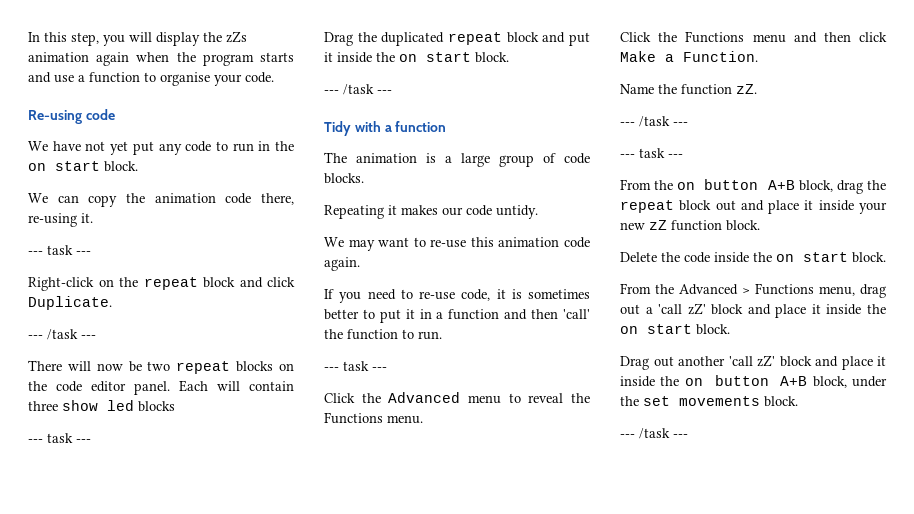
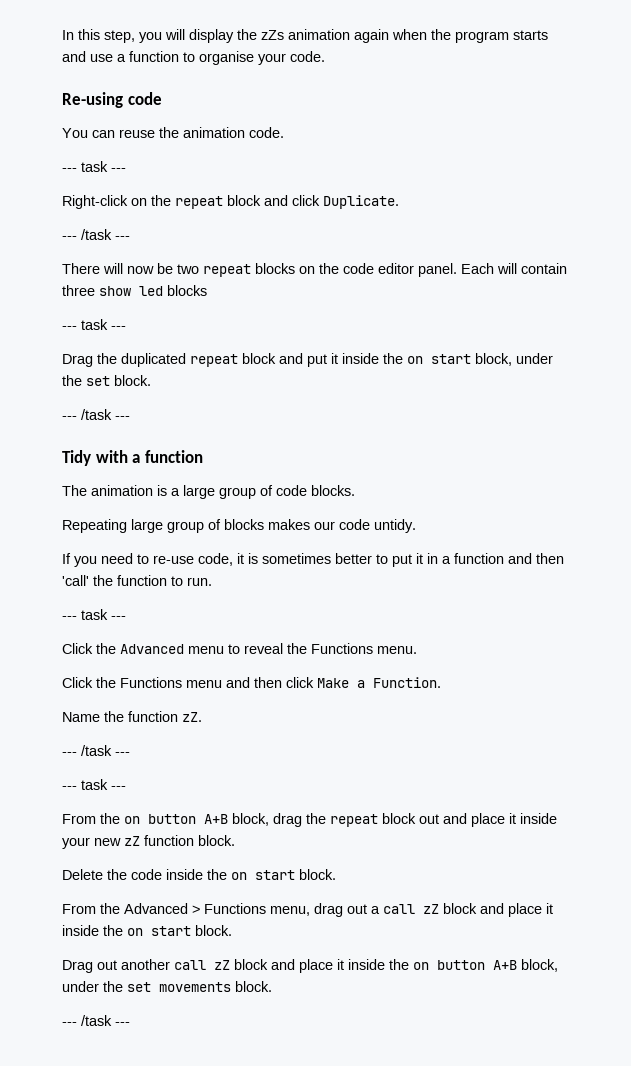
[28,141,294,155] [28,161,138,172] [28,193,294,207] [28,213,93,227] We have not yet put any code to run in the on start block. // We can copy the animation code there, re-using it. -> [62,127,284,138] You can reuse the animation code.
(471, 57) none -> [475,353,553,366] [62,375,110,386] block, under the set
[388,205,397,215] it -> [131,519,264,533] large group of blocks
[324,237,590,251] [324,257,360,271] // We may want to re-use this animation code again. -> (416, 526) none
[658,303,706,315] 'call zZ' -> [383,904,439,914] call zZ
[728,355,775,367] 'call zZ' -> [174,960,230,970] call zZ

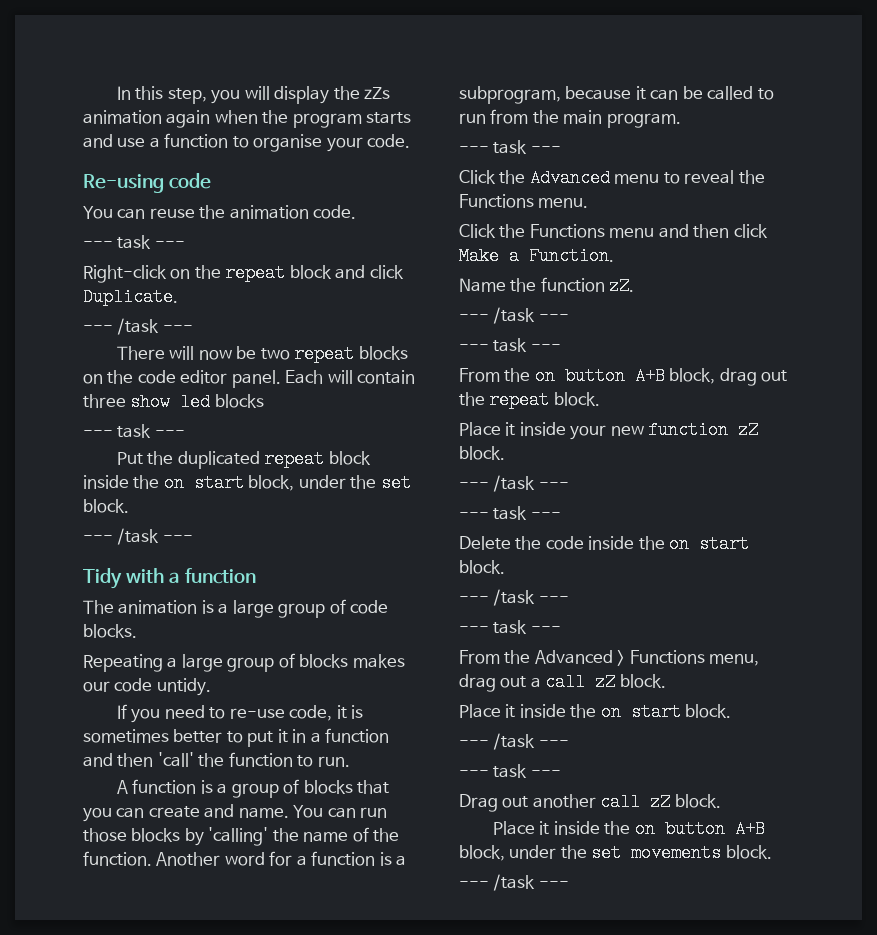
[62,354,93,367] Drag -> [116,452,143,465] Put
[279,353,338,367] and put it -> (371, 458) none
(127, 526) none -> [167,657,178,668] a
(212, 581) none -> [116,779,390,798] [83,804,388,822] [83,827,400,846] [83,851,407,866] [459,86,774,104] [459,109,681,128] // A function is a group of blocks that you can create and name. You can run those blocks by 'calling' the name of the function. Another word for a function is a subprogram, because it can be called to run from the main program.
[306,813,505,827] the repeat block out and place -> [761,370,788,382] [459,391,600,409] [459,422,501,436] out the repeat block. // Place
[124,835,235,846] zZ function block. -> [648,421,759,439] [459,446,505,460] [459,475,569,492] [459,506,561,520] function zZ block. // --- /task --- // --- task ---
(336, 874) none -> [459,589,569,606] [459,620,561,634] // --- /task --- // --- task ---
[443,903,542,917] block and place -> [619,674,666,688] [459,704,501,718] block. // Place
(232, 930) none -> [459,733,569,750] [459,764,561,778] // --- /task --- // --- task ---
[234,959,333,973] block and place -> [674,794,721,808] [492,821,535,835] block. // Place

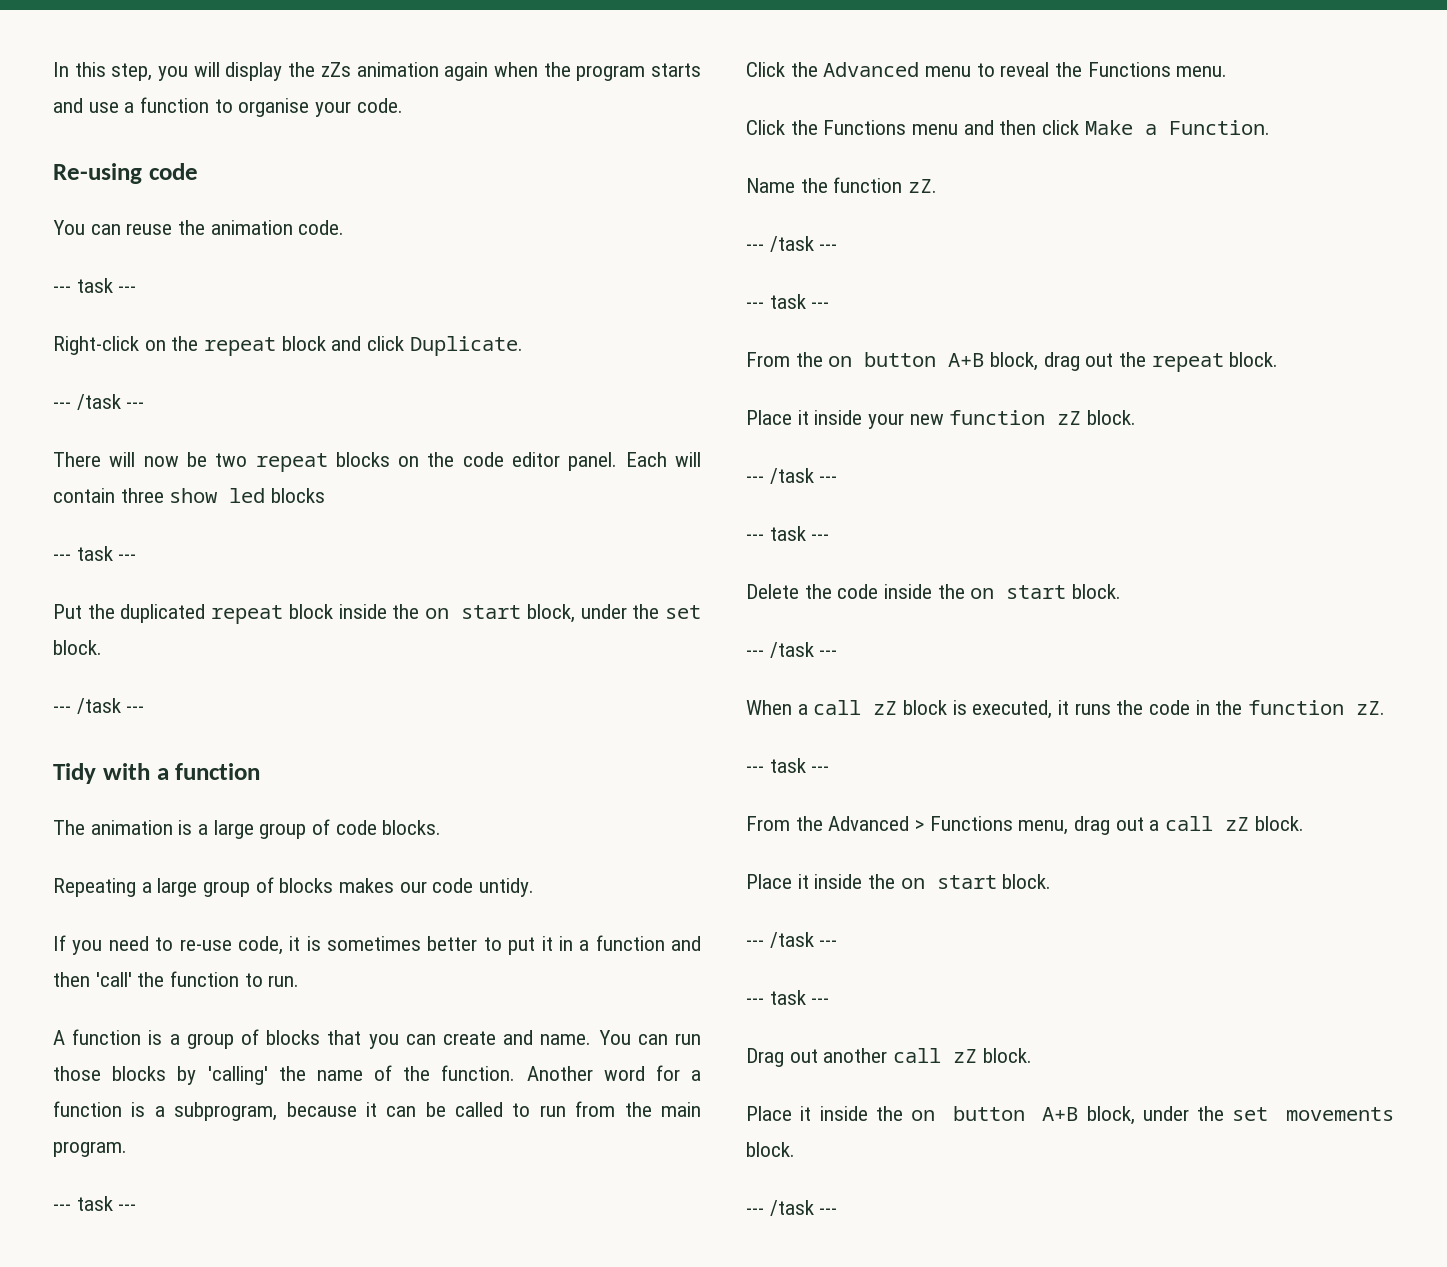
(569, 599) none -> [746,700,1386,719] // When a call zZ block is executed, it runs the code in the function zZ.

